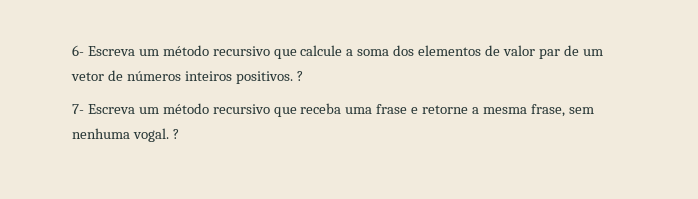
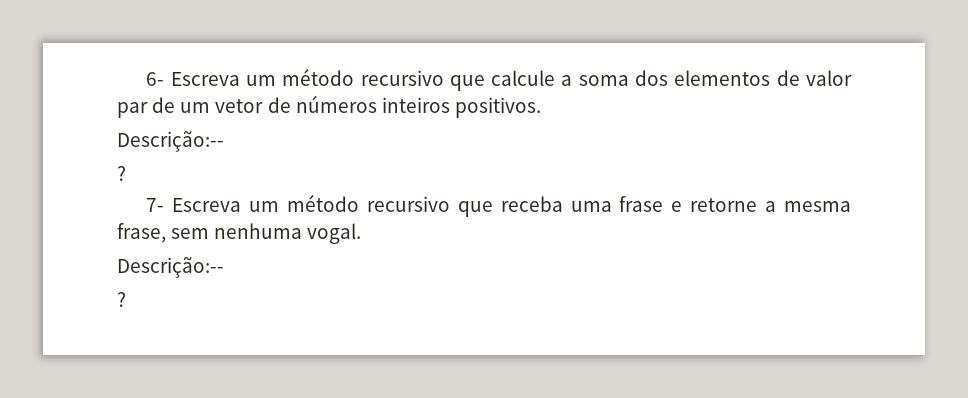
(293, 77) none -> [117,131,224,152] // Descrição:-- //
(169, 135) none -> [117,257,224,278] // Descrição:-- //

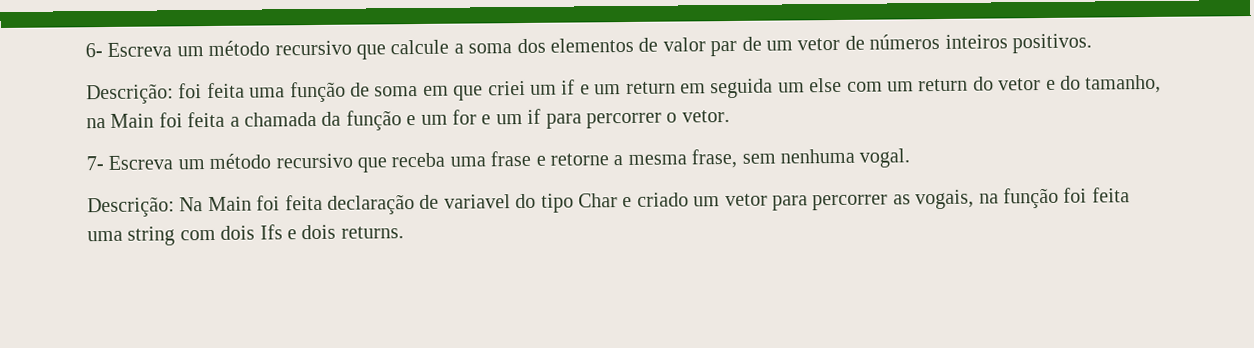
[117,131,224,152] [117,166,126,181] Descrição:-- // ? -> [86,74,1162,105] [86,108,730,131] Descrição: foi feita uma função de soma em que criei um if e um return em seguida um else com um return do vetor e do tamanho, na Main foi feita a chamada da função e um for e um if para percorrer o vetor.
[117,257,224,278] [117,292,126,307] Descrição:-- // ? -> [87,187,1130,218] [87,224,404,246] Descrição: Na Main foi feita declaração de variavel do tipo Char e criado um vetor para percorrer as vogais, na função foi feita uma string com dois Ifs e dois returns.

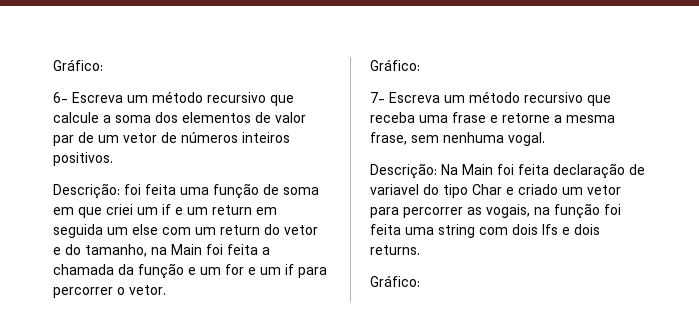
(85, 50) none -> [53,59,103,71] Gráfico: //
(730, 116) none -> [370,59,420,71] // Gráfico:
(404, 232) none -> [370,275,420,287] // Gráfico:

